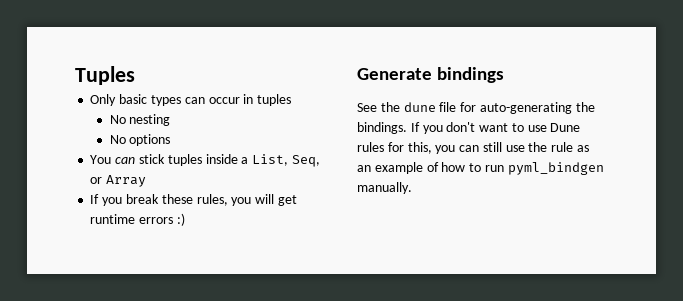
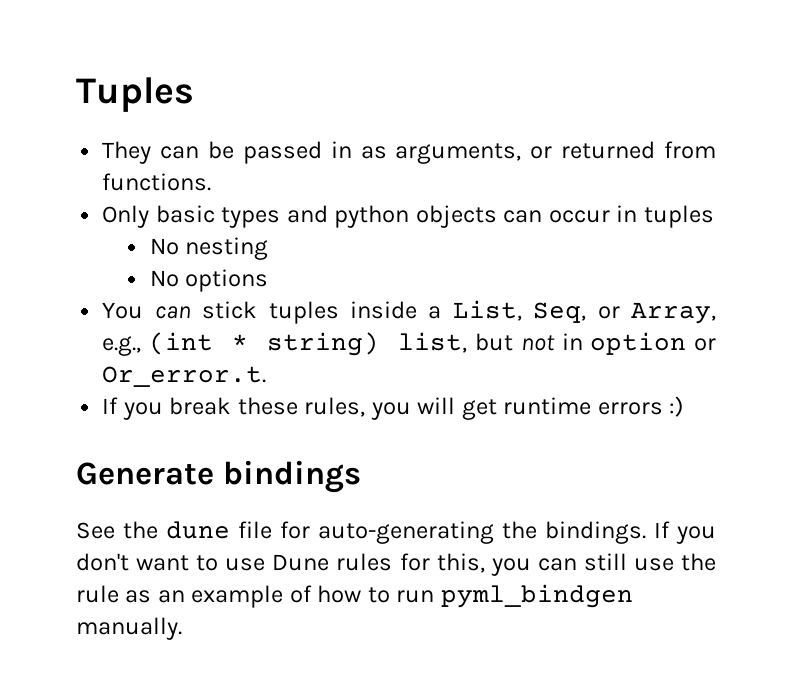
(135, 75) none -> [102,141,716,164] [102,173,212,191] // They can be passed in as arguments, or returned from functions.
(181, 100) none -> [286,205,497,228] and python objects
[106,175,147,187] Array -> [630,302,716,324] [102,332,716,356] [102,366,267,387] Array, e.g., (int * string) list, but not in option or Or_error.t.

